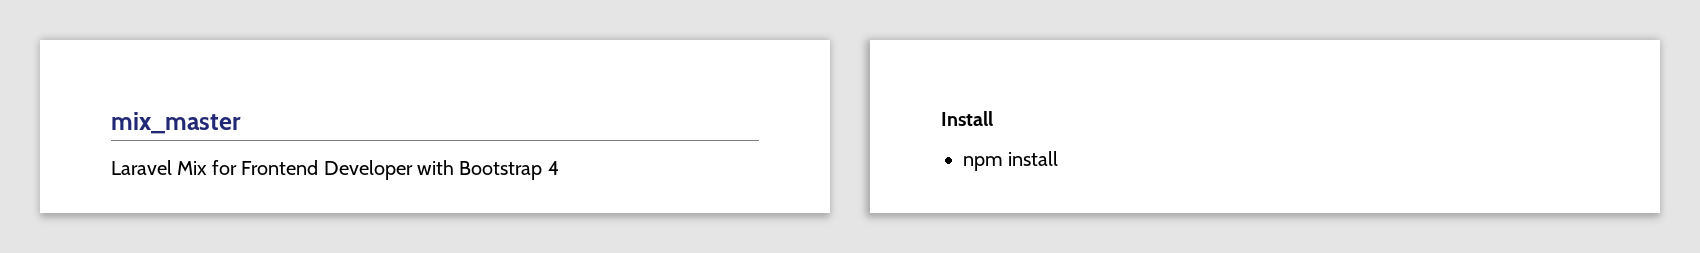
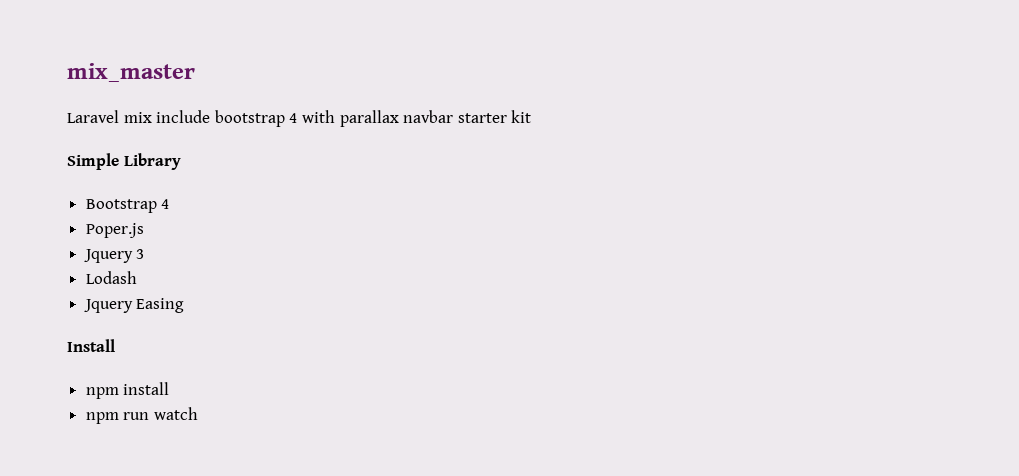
[177,160,559,180] Mix for Frontend Developer with Bootstrap 4 -> [123,110,532,127] [67,153,181,170] [85,199,170,213] [85,223,144,238] [83,249,145,263] [85,271,137,284] [83,298,185,313] mix include bootstrap 4 with parallax navbar starter kit // Simple Library // Bootstrap 4 // Poper.js // Jquery 3 // Lodash // Jquery Easing
(1059, 158) none -> [85,407,198,424] // npm run watch

